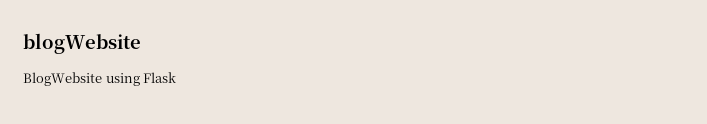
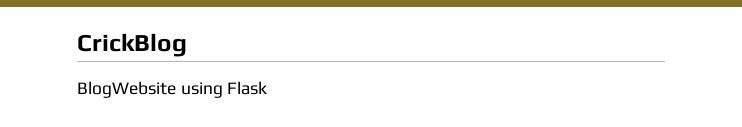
[23,33,141,54] blogWebsite -> [77,33,187,57] CrickBlog

